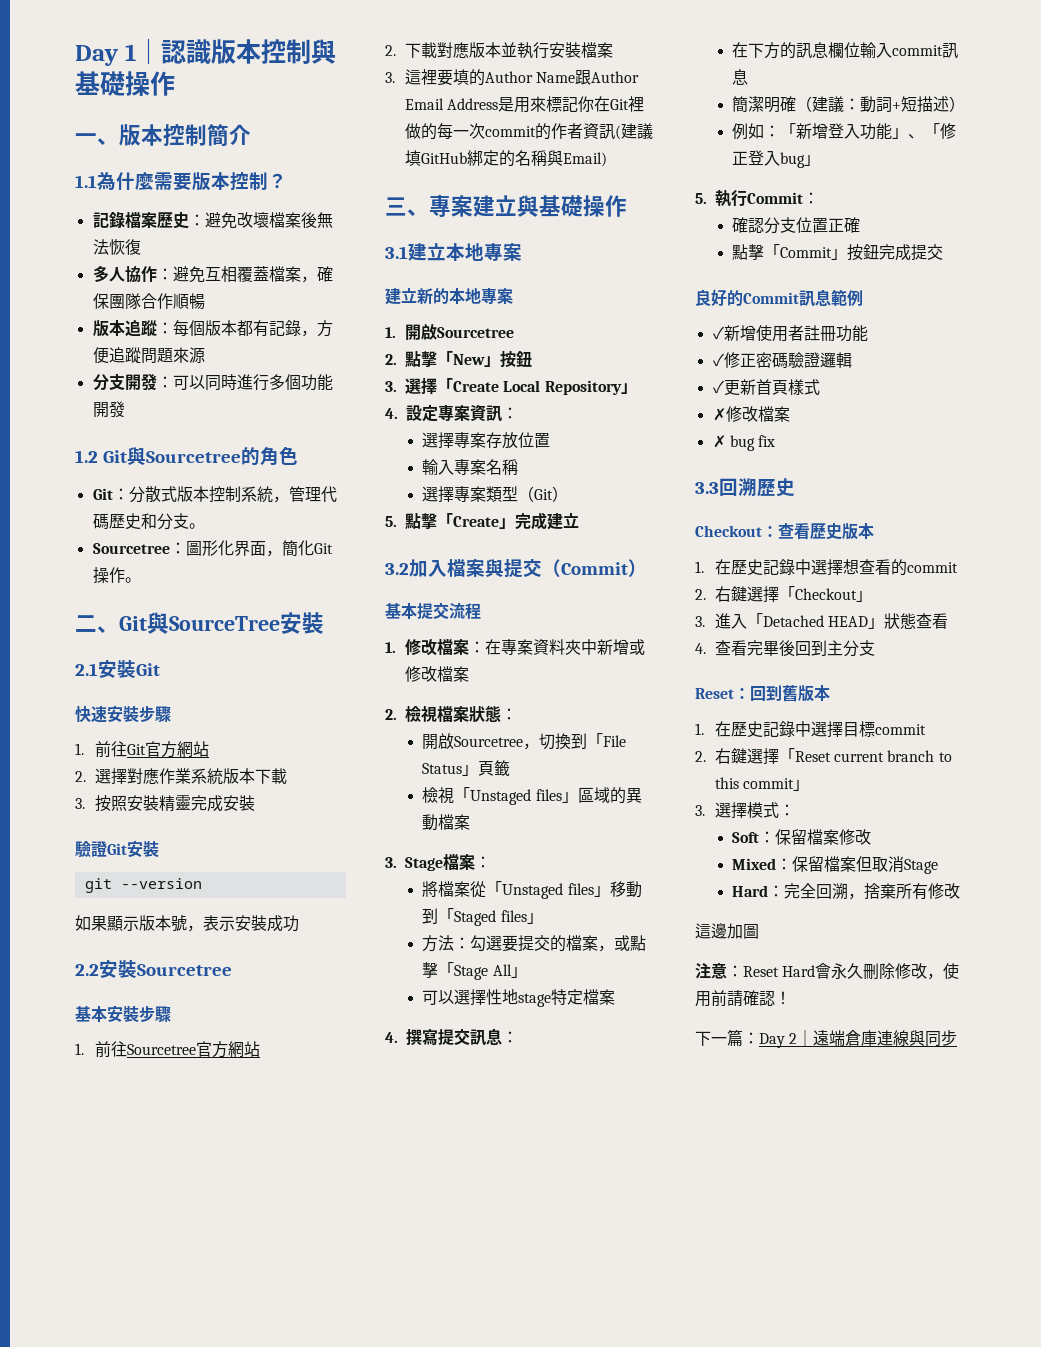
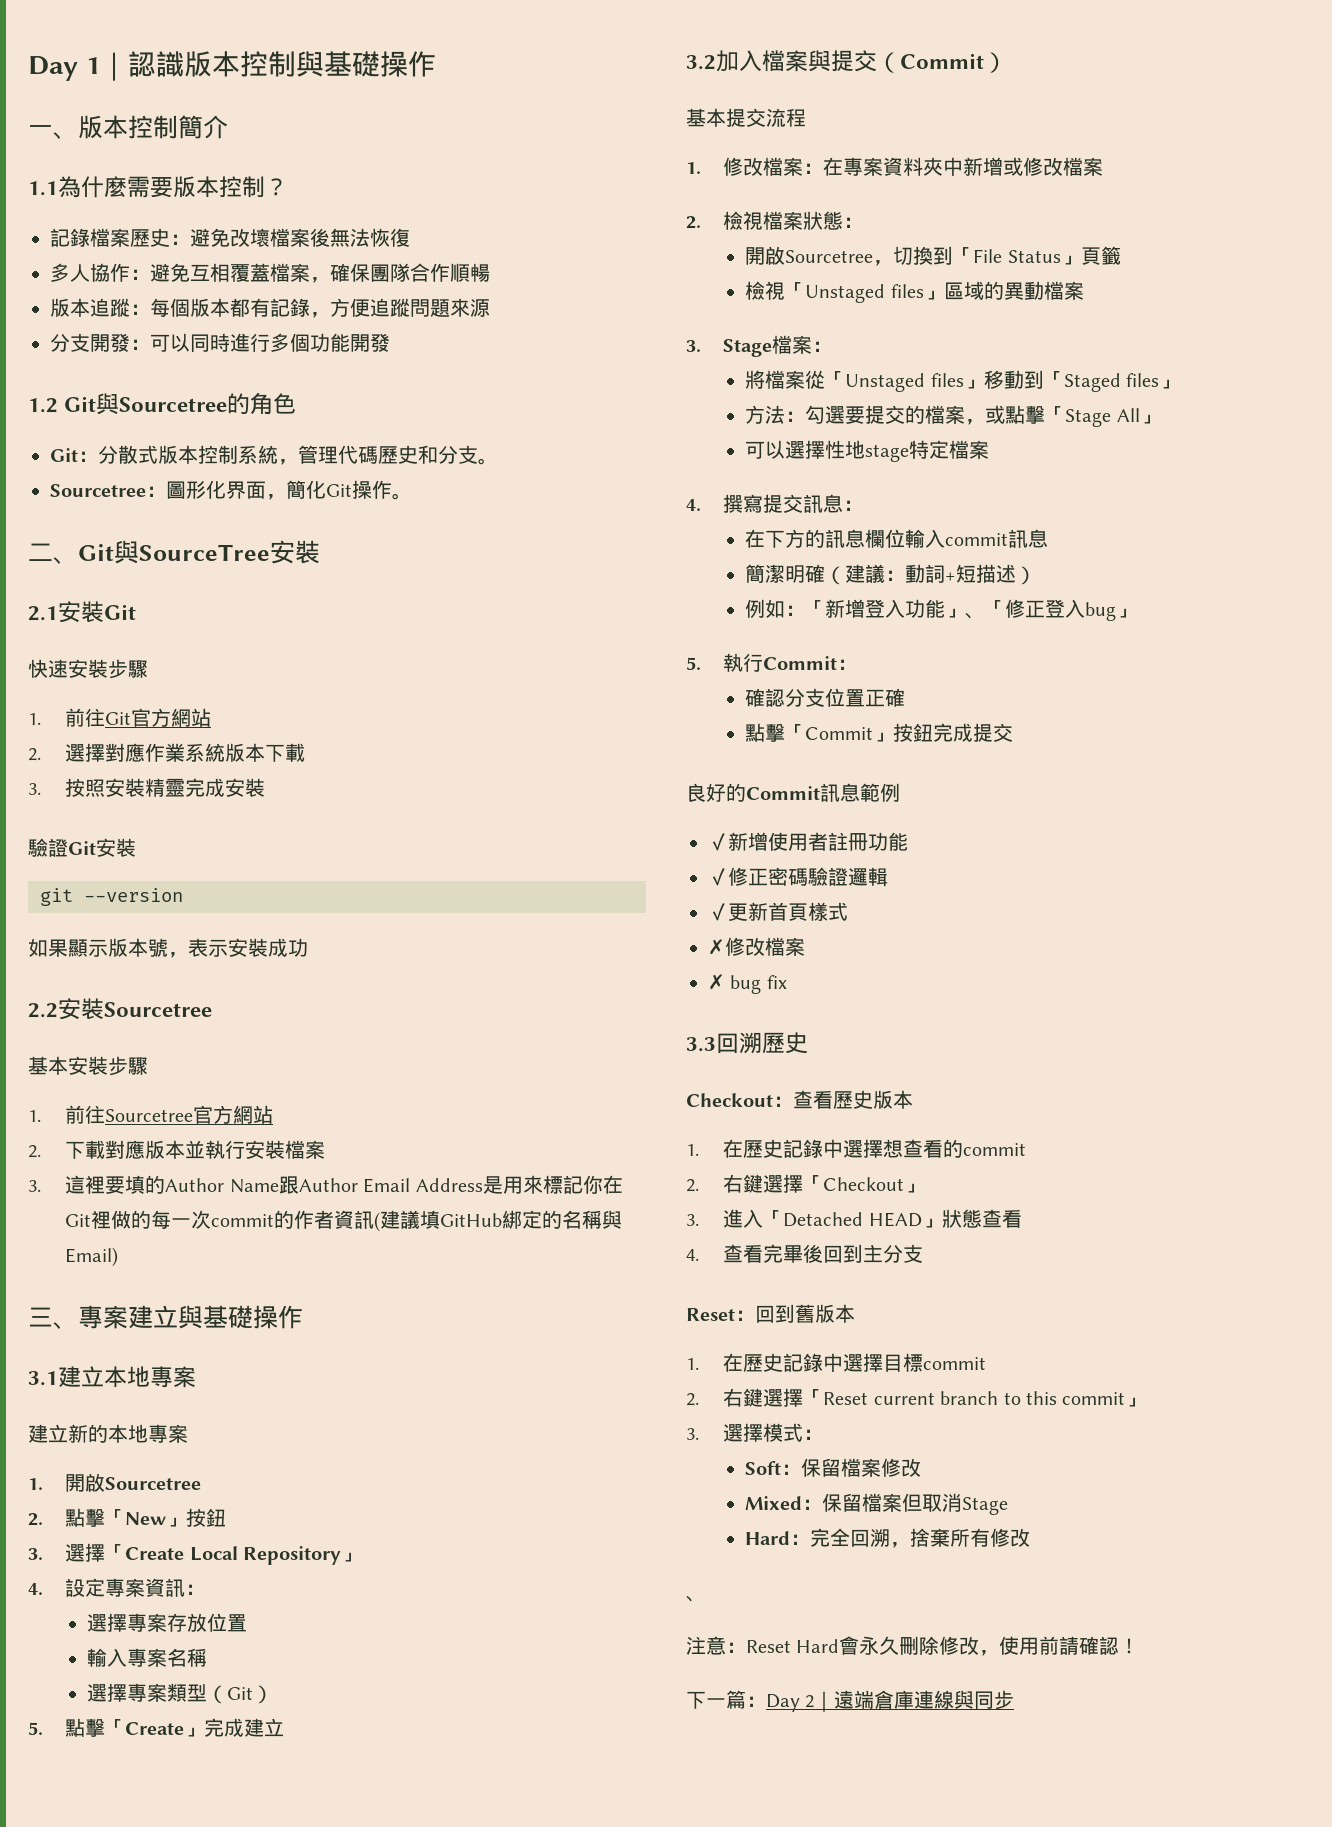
[695,923,759,939] 這邊加圖 -> [686,1596,706,1602] 、

